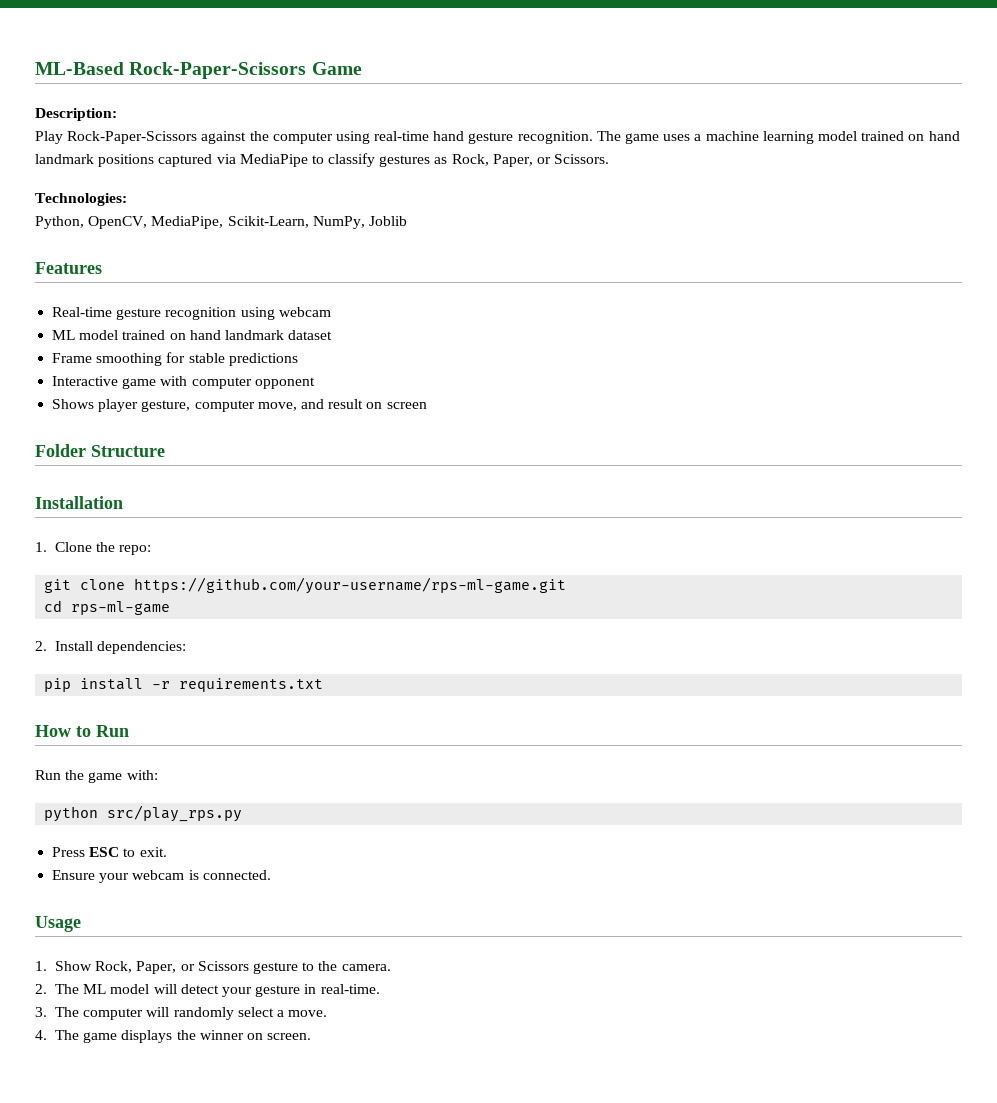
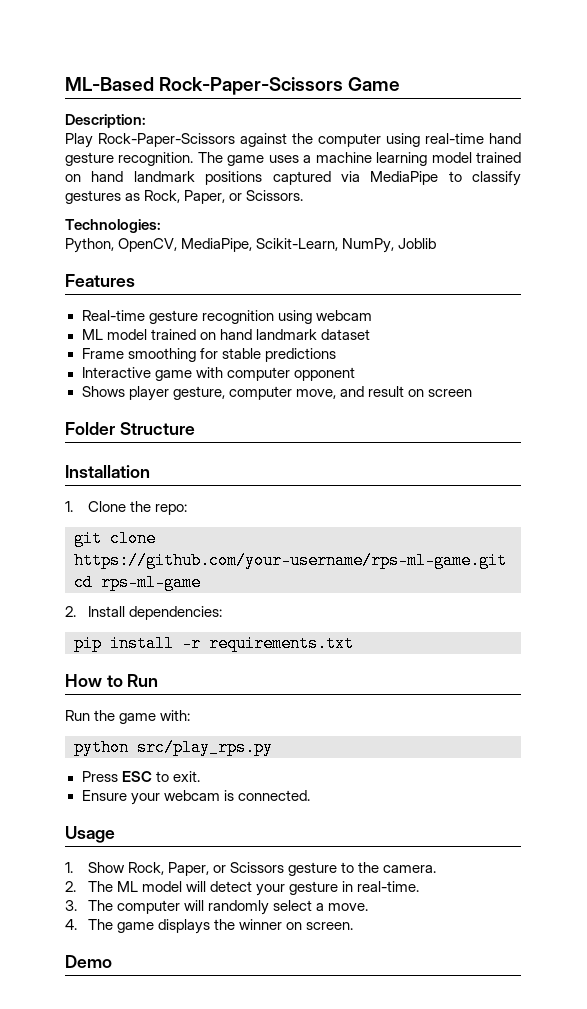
(312, 1036) none -> [65,955,112,968] // Demo

